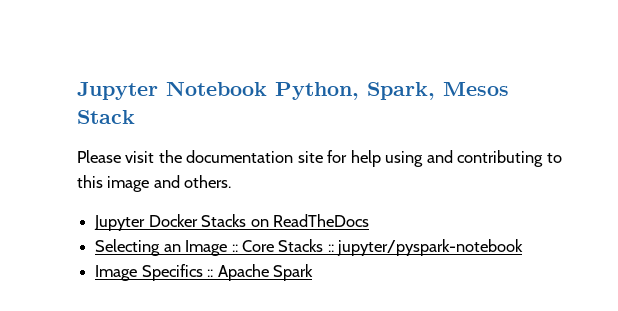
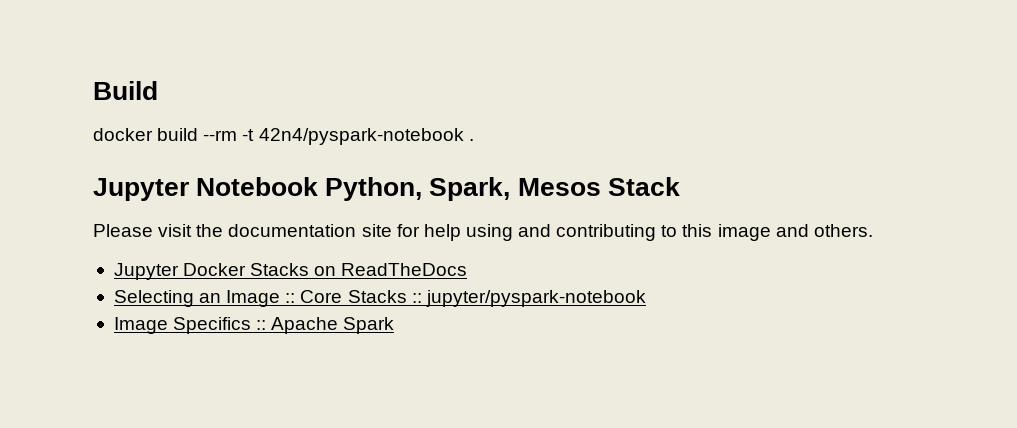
(77, 91) none -> [93,81,158,100] [93,128,474,145] Build // docker build --rm -t 42n4/pyspark-notebook . //

